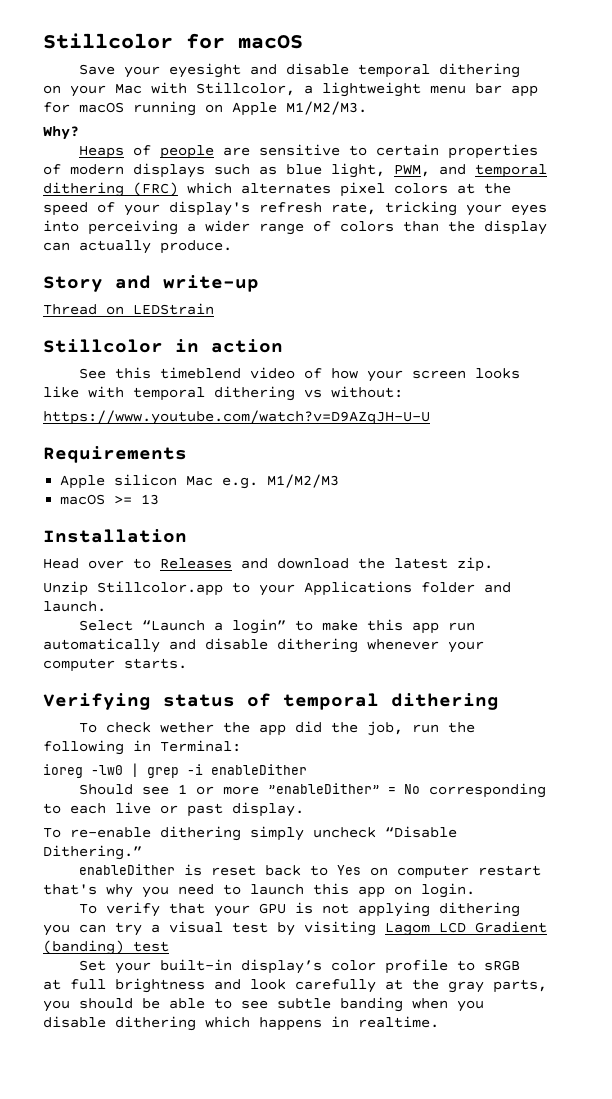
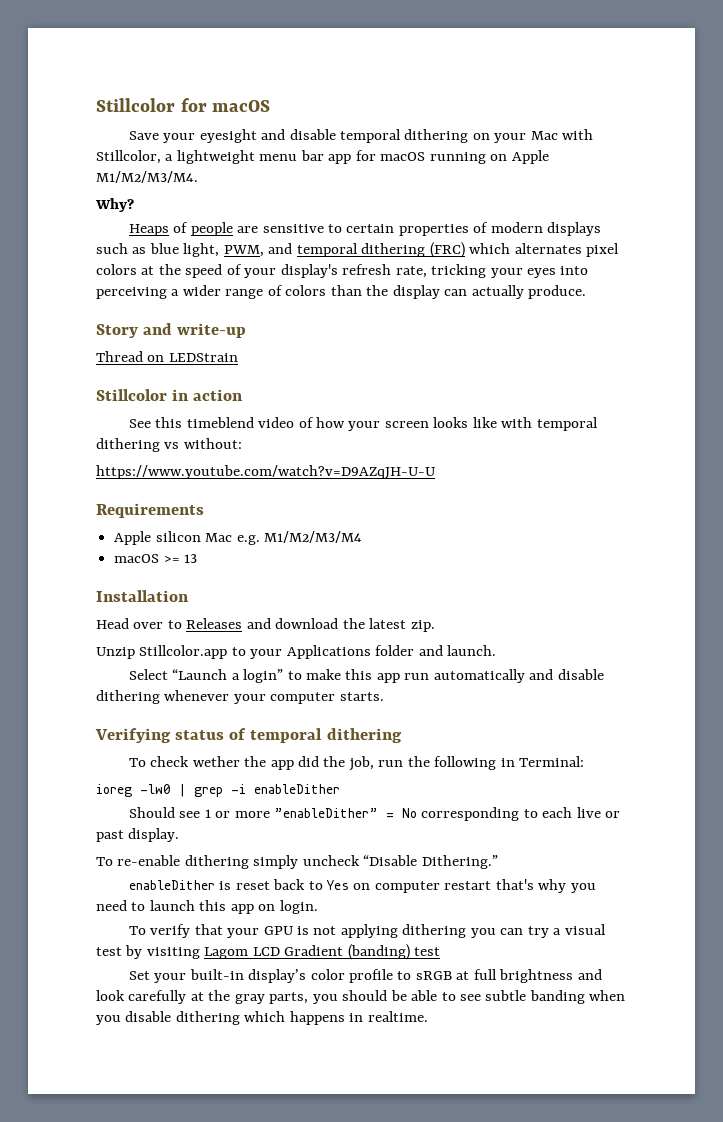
[286,101,367,115] M1/M2/M3. -> [96,171,198,183] M1/M2/M3/M4.
[267,474,340,488] M1/M2/M3 -> [263,531,362,543] M1/M2/M3/M4

